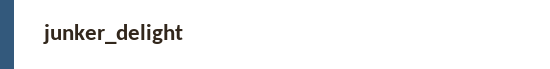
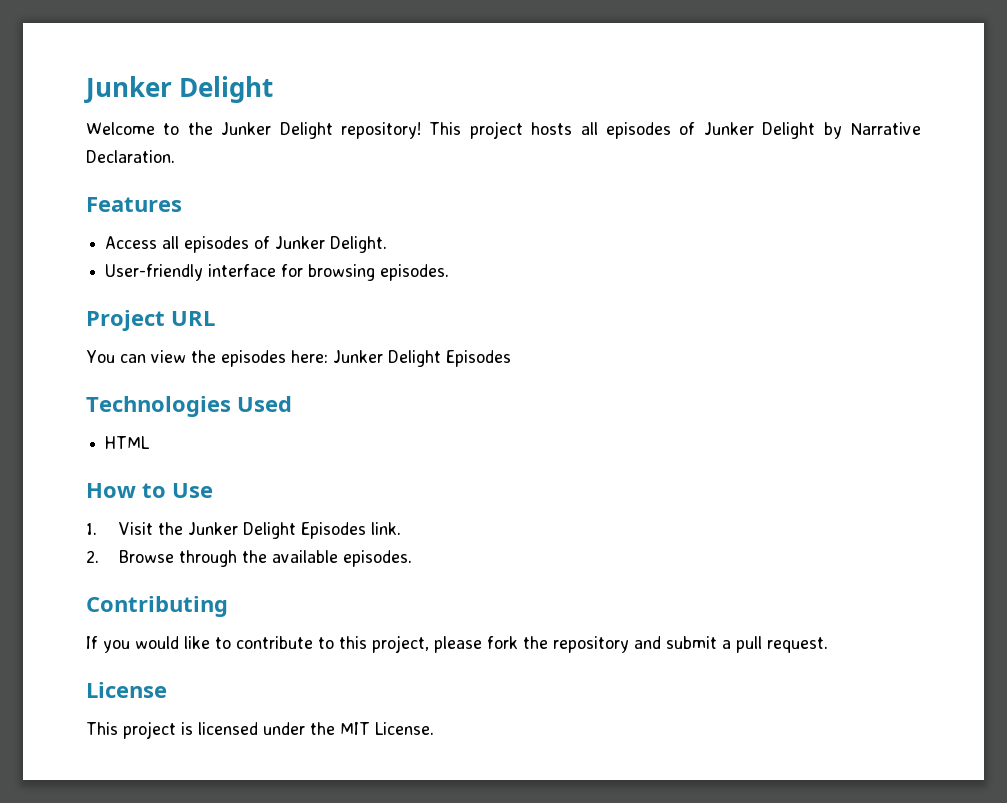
[43,24,183,44] junker_delight -> [84,76,274,103] [86,121,921,139] [86,150,175,163] [86,197,182,212] [105,236,388,253] [105,264,450,281] [86,310,215,331] [86,350,511,367] [86,396,292,417] [105,436,151,449] [86,483,213,498] [86,522,402,539] [86,550,413,567] [86,596,228,617] [86,635,828,653] [86,682,167,698] [86,721,434,739] Junker Delight // Welcome to the Junker Delight repository! This project hosts all episodes of Junker Delight by Narrative Declaration. // Features // Access all episodes of Junker Delight. // User-friendly interface for browsing episodes. // Project URL // You can view the episodes here: Junker Delight Episodes // Technologies Used // HTML // How to Use // 1. Visit the Junker Delight Episodes link. // 2. Browse through the available episodes. // Contributing // If you would like to contribute to this project, please fork the repository and submit a pull request. // License // This project is licensed under the MIT License.

